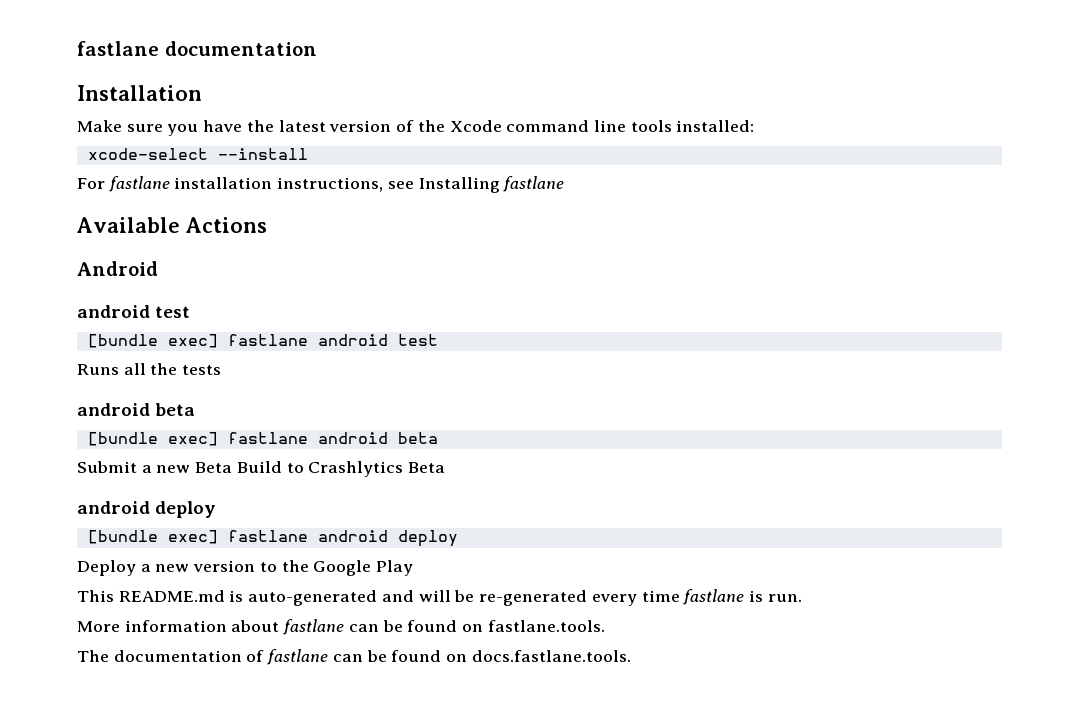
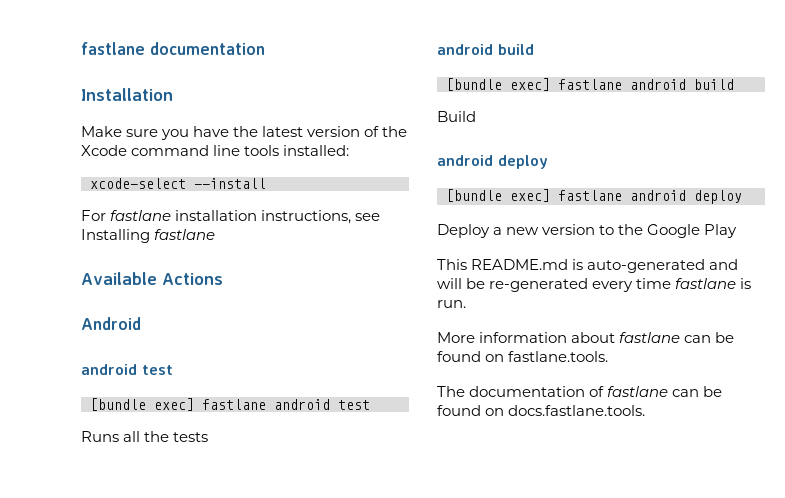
[155,403,196,416] [87,432,438,446] [77,461,446,477] beta // [bundle exec] fastlane android beta // Submit a new Beta Build to Crashlytics Beta -> [498,44,534,55] [446,78,734,91] [437,111,476,122] build // [bundle exec] fastlane android build // Build

